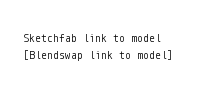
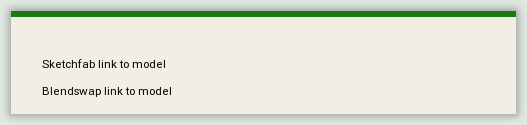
[23,50,173,61] [Blendswap link to model] -> [42,87,173,97] Blendswap link to model

